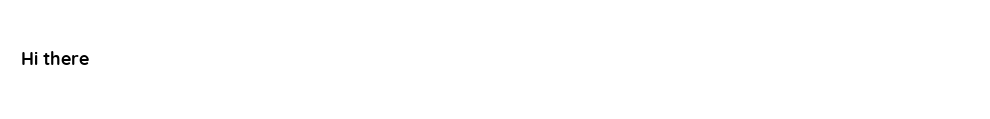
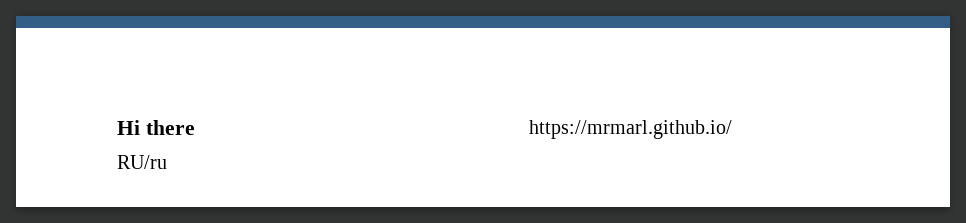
(89, 58) none -> [117,155,167,169] [529,120,732,139] // RU/ru // https://mrmarl.github.io/

